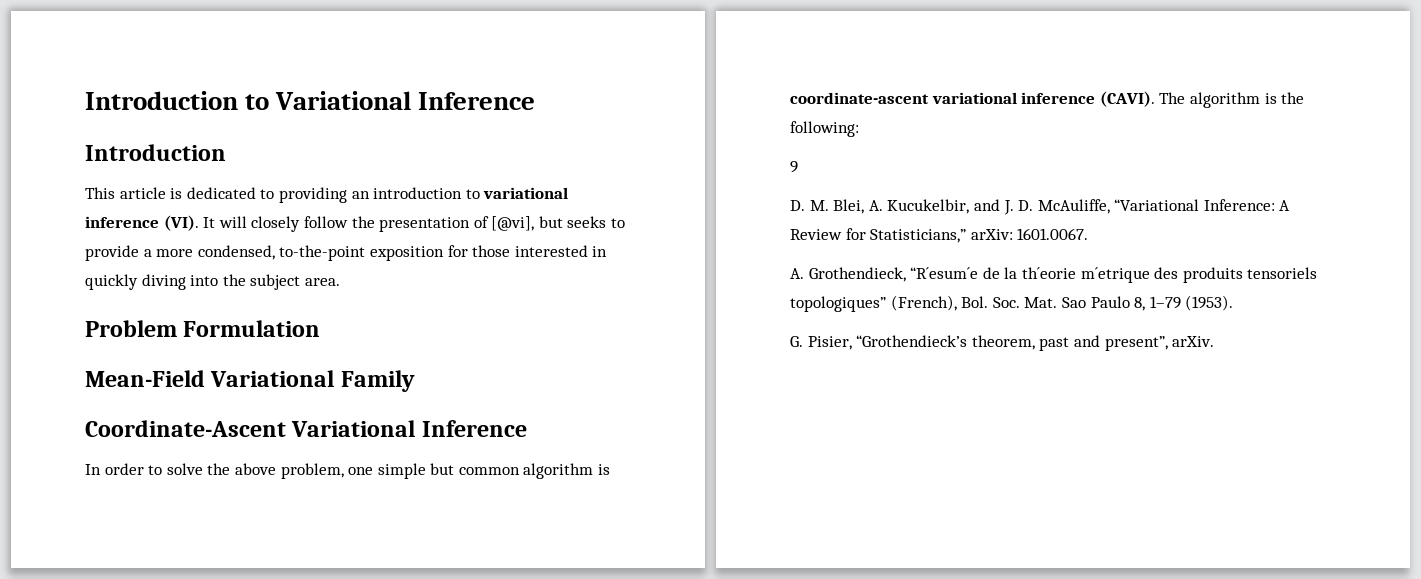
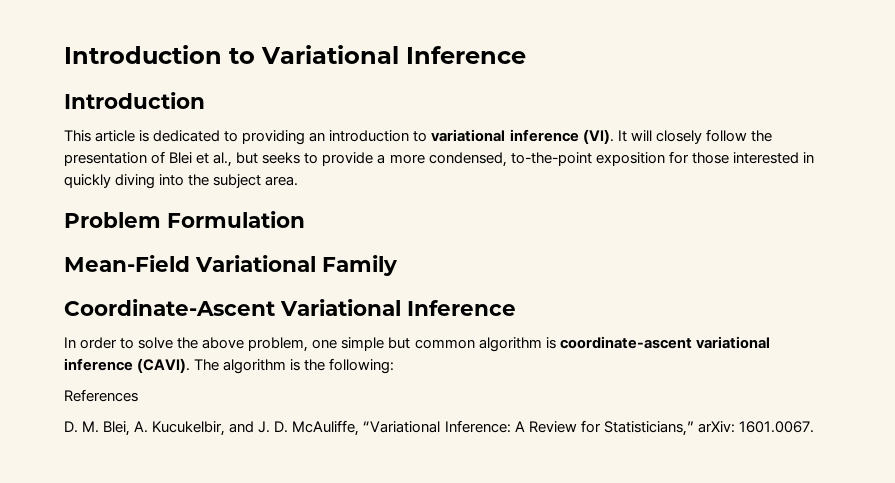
[491,216,535,231] [@vi], -> [169,152,233,167] Blei et al.,
[790,161,798,173] 9 -> [64,389,138,402] References
[790,267,1318,283] [790,295,1234,312] [790,335,1215,351] // A. Grothendieck, “R´esum´e de la th´eorie m´etrique des produits tensoriels topologiques” (French), Bol. Soc. Mat. Sao Paulo 8, 1–79 (1953). // G. Pisier, “Grothendieck’s theorem, past and present”, arXiv. -> (814, 427) none

